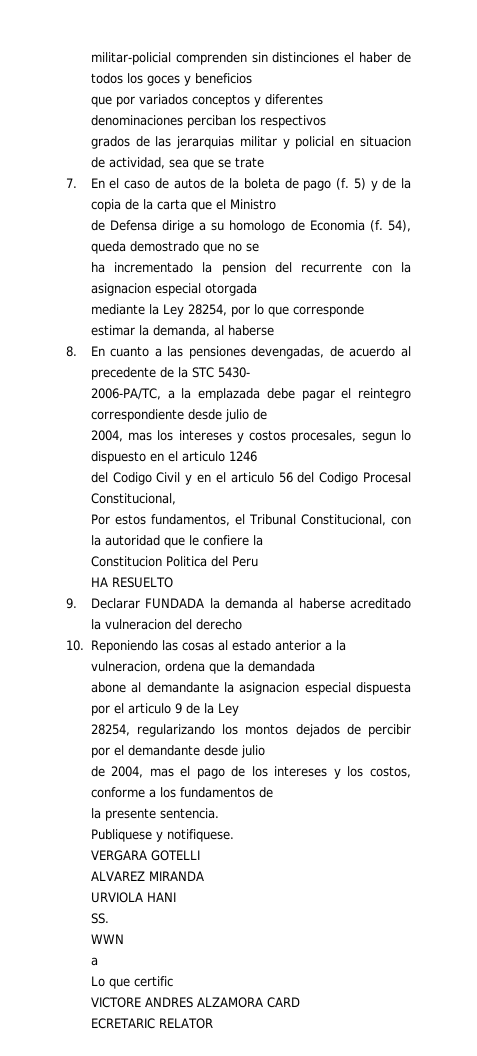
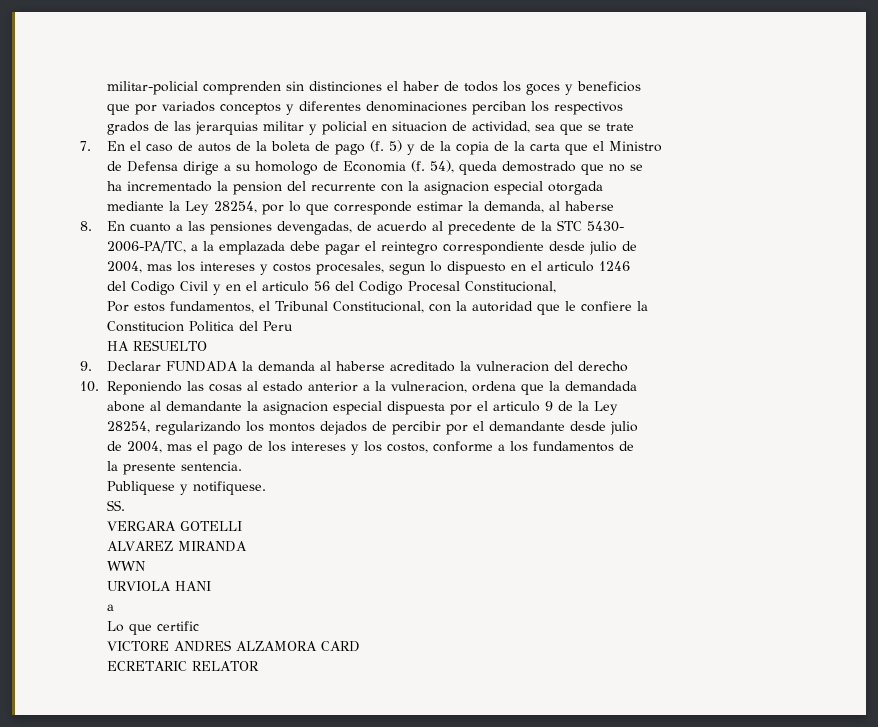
(234, 835) none -> [106,500,125,511] // SS.
(204, 876) none -> [106,561,145,571] // WWN
[90,913,109,924] [90,934,124,944] // SS. // WWN -> (211, 586) none

